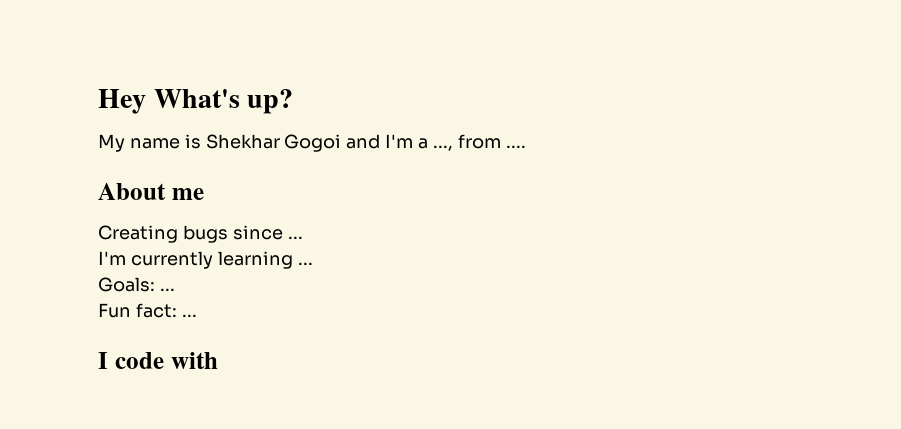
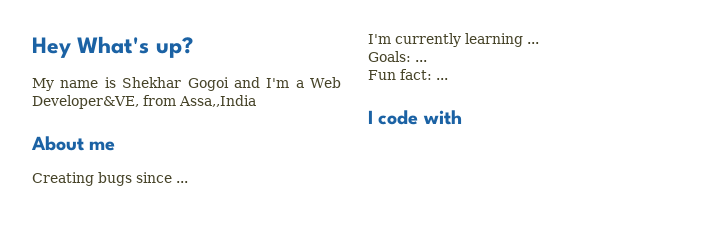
[432,134,526,151] ..., from .... -> [310,77,342,88] [32,95,256,109] Web Developer&VE, from Assa,,India

